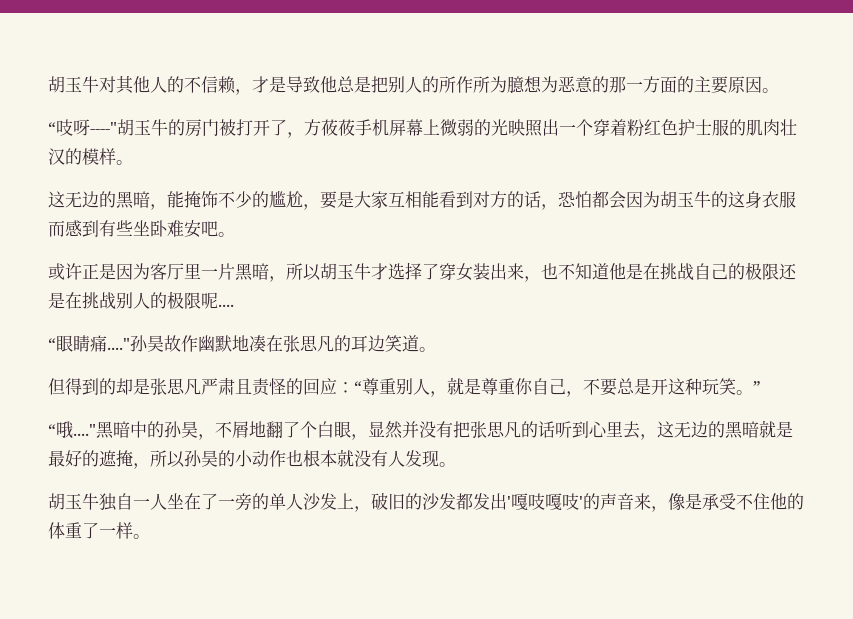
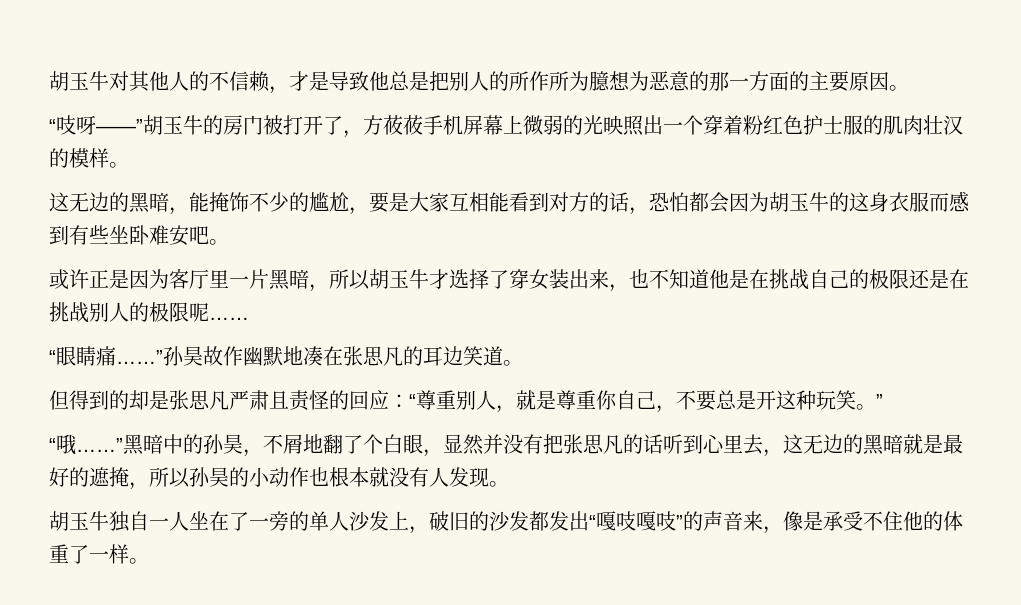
[90,122,117,134] ----" -> [96,119,143,133] ——”
[218,304,234,307] .... -> [209,317,249,320] ……
[107,338,130,350] ...." -> [116,350,163,364] ……”
[73,424,96,436] ...." -> [76,438,123,452] ……”
[507,496,511,508] ' -> [589,515,596,529] “
[579,496,583,508] ' -> [676,515,683,529] ”

